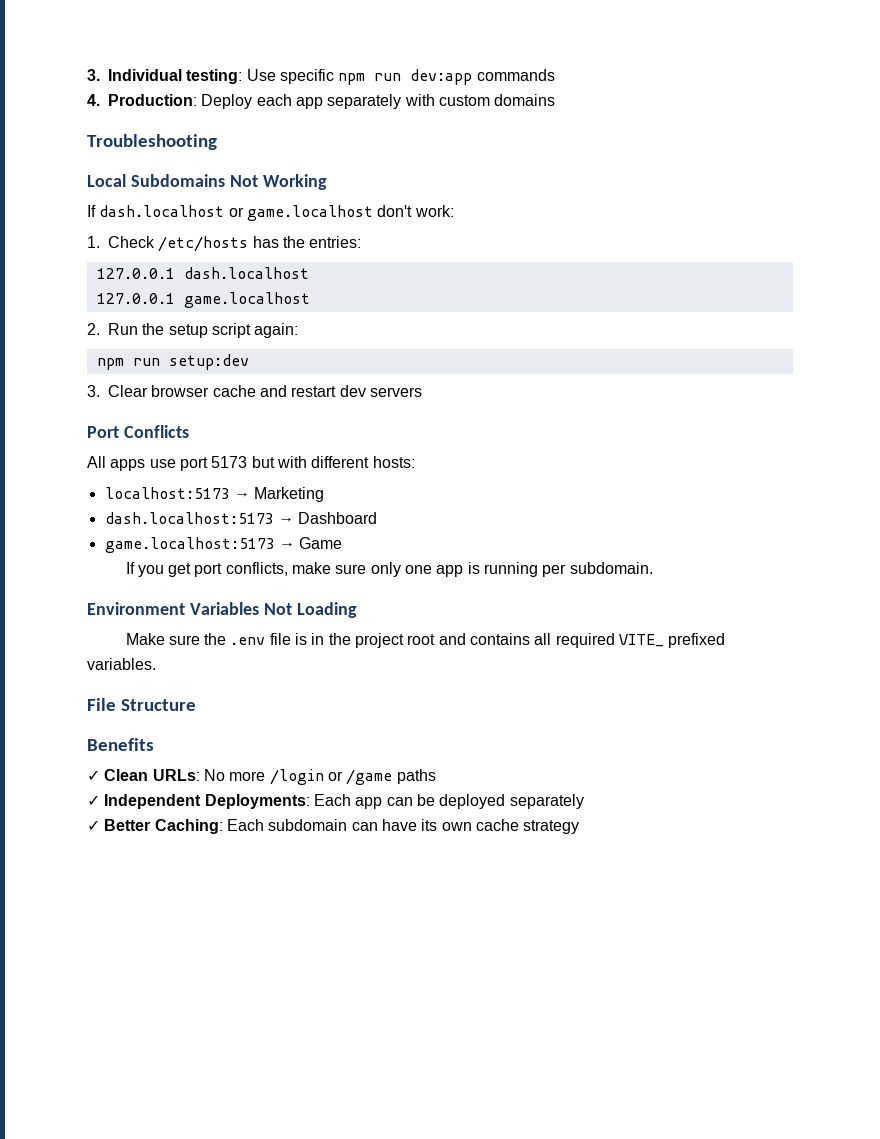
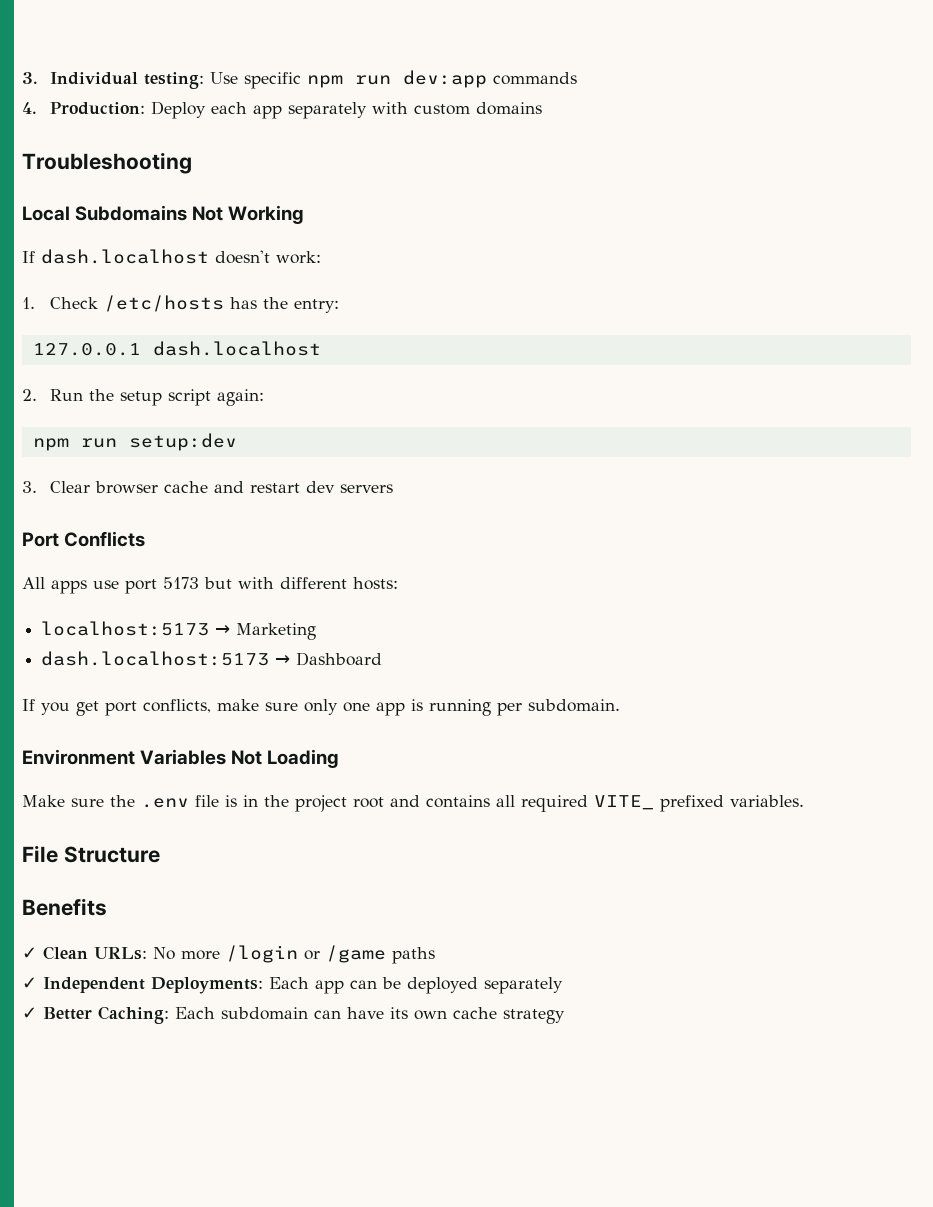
[228,205,413,221] or game.localhost don't -> [215,250,270,264] doesn't
[309,236,362,248] entries: -> [294,299,340,313] entry:
[96,292,310,308] // 127.0.0.1 game.localhost -> (321, 348) none
[104,537,343,553] // game.localhost:5173 → Game -> (383, 659) none

